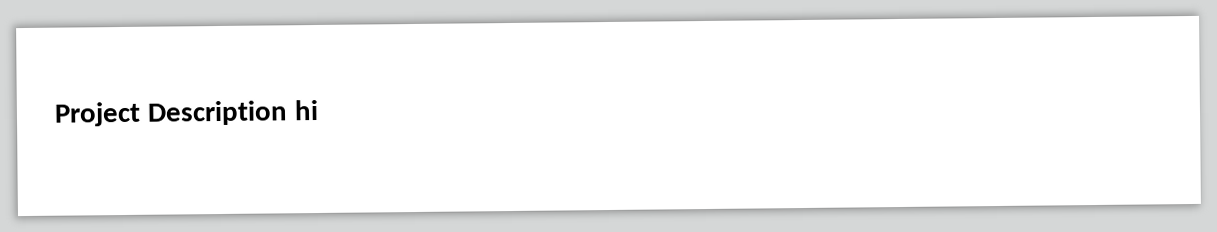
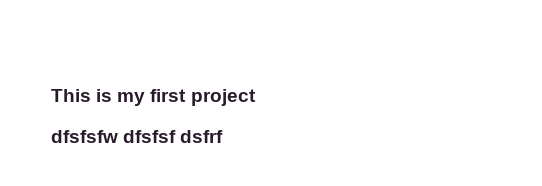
[54,99,319,127] Project Description hi -> [51,89,256,106] [51,130,224,143] This is my first project // dfsfsfw dfsfsf dsfrf

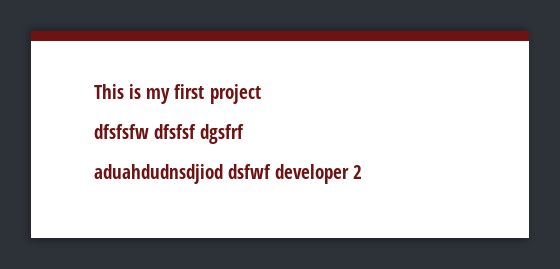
[180,130,224,143] dsfrf -> [200,124,245,144] [94,164,363,184] dgsfrf // aduahdudnsdjiod dsfwf developer 2

